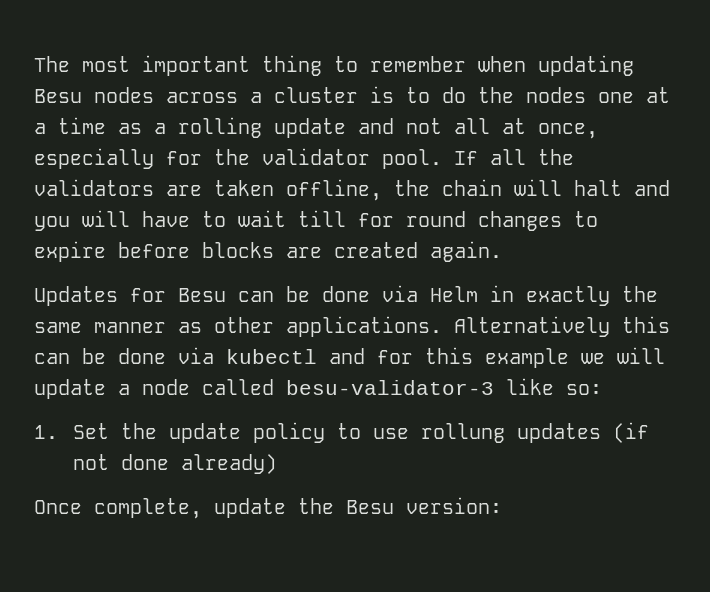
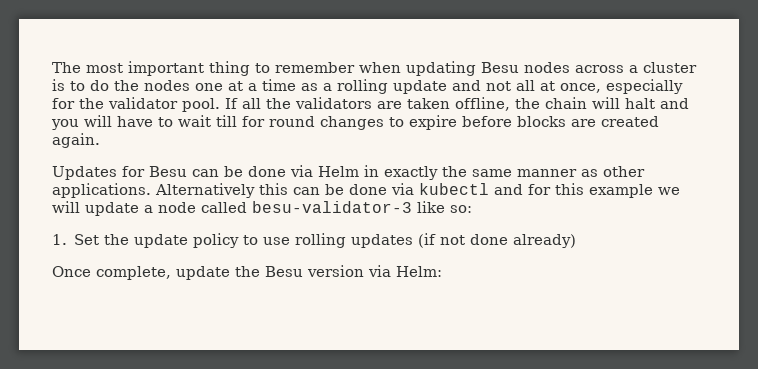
[420,423,505,443] rollung -> [295,233,347,248] rolling
[406,497,502,514] version: -> [307,265,442,277] version via Helm:

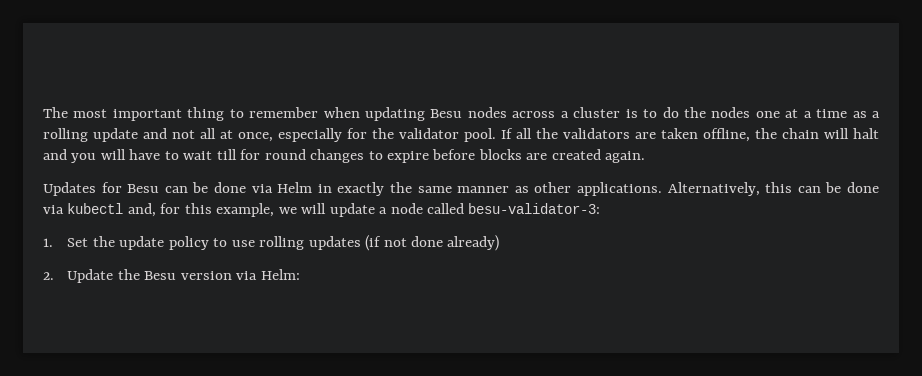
[155,183,255,198] Alternatively -> [667,182,760,196] Alternatively,
[494,184,523,195] and -> [127,203,156,217] and,
[589,184,653,198] example -> [216,203,275,217] example,
[252,201,472,213] besu-validator-3 like so: -> [468,203,601,214] besu-validator-3:
[52,266,230,280] Once complete, update -> [43,269,114,283] 2. Update

